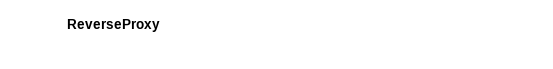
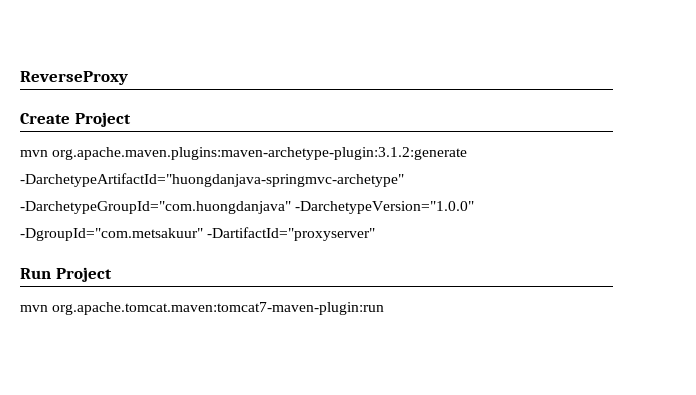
(160, 25) none -> [20,112,131,127] [20,147,468,160] [20,173,404,187] [20,201,475,214] [20,227,376,241] [20,267,112,282] [20,302,385,315] // Create Project // mvn org.apache.maven.plugins:maven-archetype-plugin:3.1.2:generate -DarchetypeArtifactId="huongdanjava-springmvc-archetype" -DarchetypeGroupId="com.huongdanjava" -DarchetypeVersion="1.0.0" -DgroupId="com.metsakuur" -DartifactId="proxyserver" // Run Project // mvn org.apache.tomcat.maven:tomcat7-maven-plugin:run

